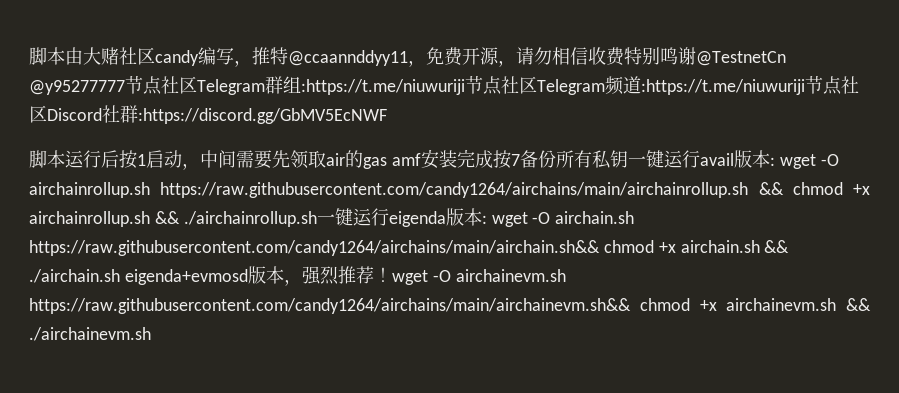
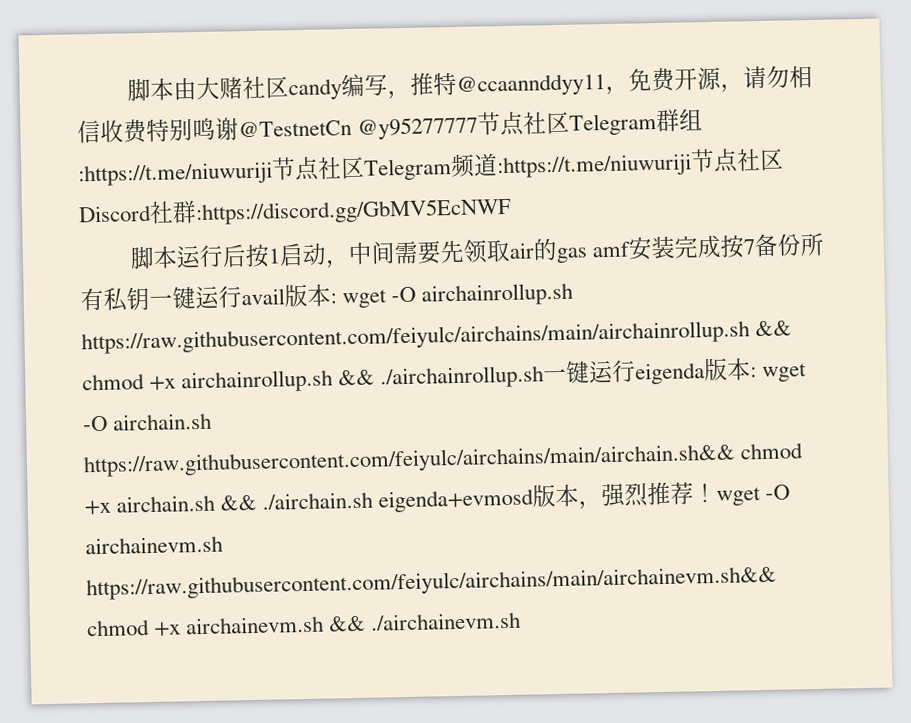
[160,182,749,198] https://raw.githubusercontent.com/candy1264/airchains/main/airchainrollup.sh -> [81,320,750,355] https://raw.githubusercontent.com/feiyulc/airchains/main/airchainrollup.sh
[29,240,600,256] https://raw.githubusercontent.com/candy1264/airchains/main/airchain.sh&& -> [83,443,736,478] https://raw.githubusercontent.com/feiyulc/airchains/main/airchain.sh&&
[29,298,631,314] https://raw.githubusercontent.com/candy1264/airchains/main/airchainevm.sh&& -> [86,565,777,601] https://raw.githubusercontent.com/feiyulc/airchains/main/airchainevm.sh&&

